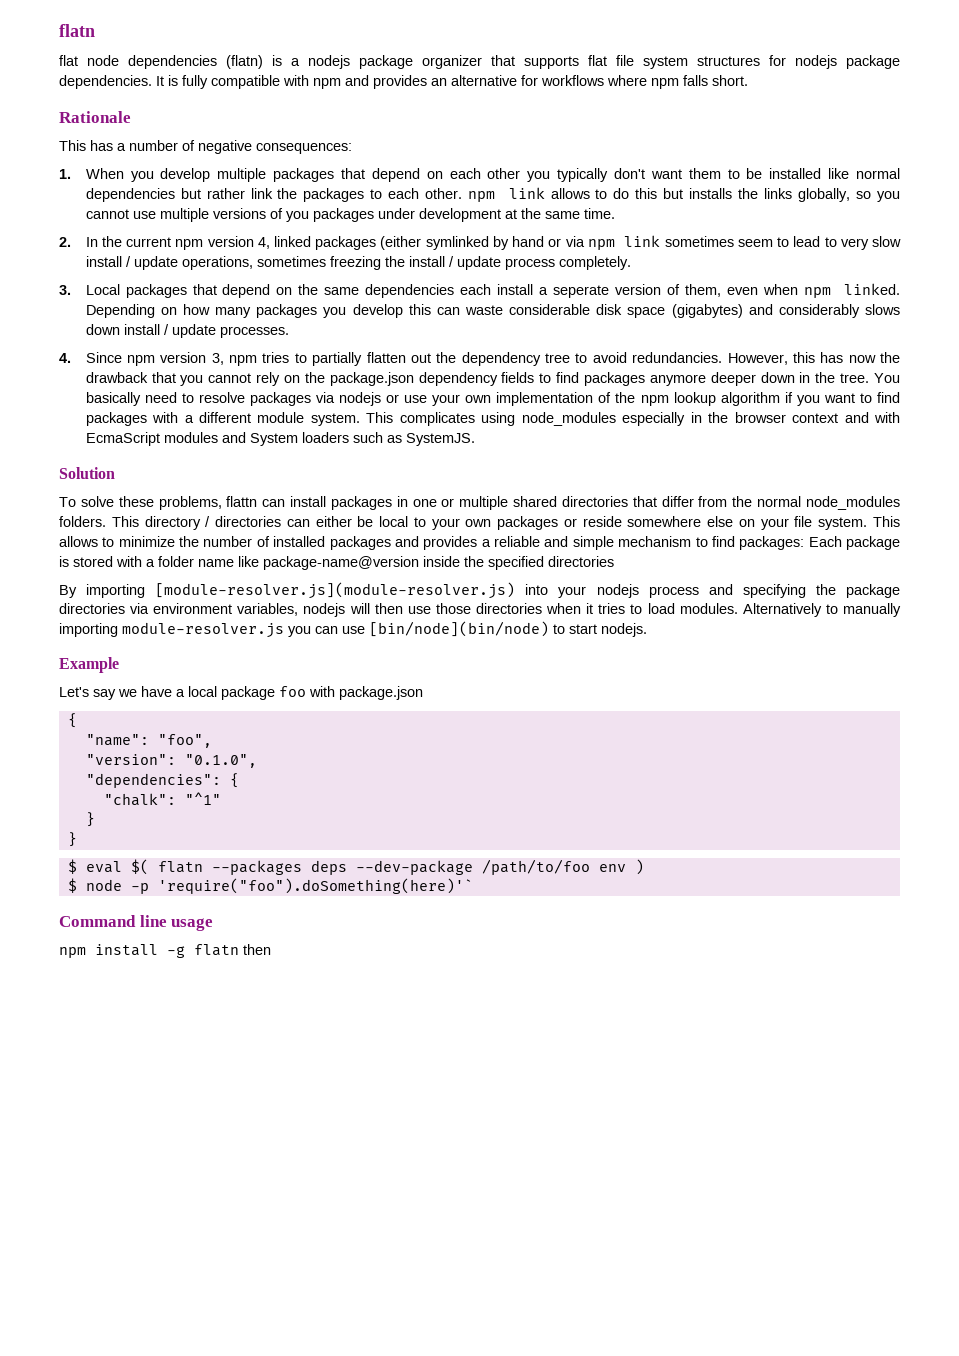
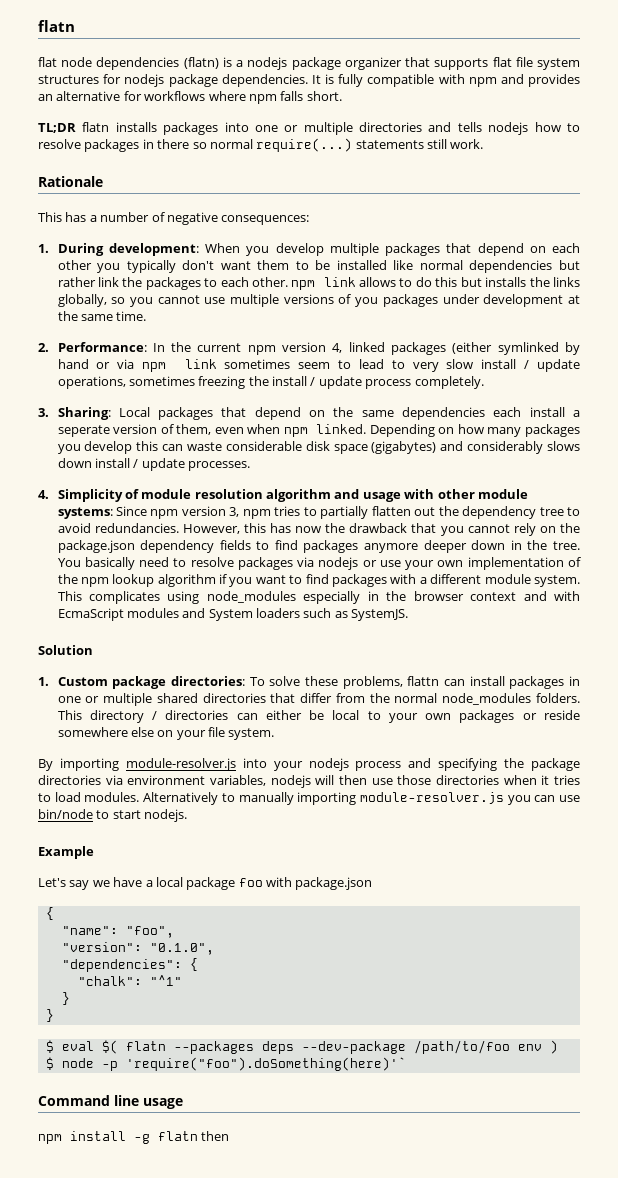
(748, 80) none -> [38,122,580,135] [38,138,484,152] // TL;DR flatn installs packages into one or multiple directories and tells nodejs how to resolve packages in there so normal require(...) statements still work.
(71, 174) none -> [57,243,199,256] During development:
(71, 242) none -> [57,342,147,352] Performance:
(71, 290) none -> [57,407,111,420] Sharing:
(71, 358) none -> [57,489,528,502] [57,507,113,519] Simplicity of module resolution algorithm and usage with other module systems:
(115, 473) none -> [38,676,245,689] 1. Custom package directories:
[873,516,901,527] [59,536,900,550] [59,556,614,570] This allows to minimize the number of installed packages and provides a reliable and simple mechanism to find packages: Each package is stored with a folder name like package-name@version inside the specified directories -> (275, 734) none
[155,582,516,599] [module-resolver.js](module-resolver.js) -> [125,758,236,771] module-resolver.js
[369,621,549,637] [bin/node](bin/node) -> [38,809,93,819] bin/node

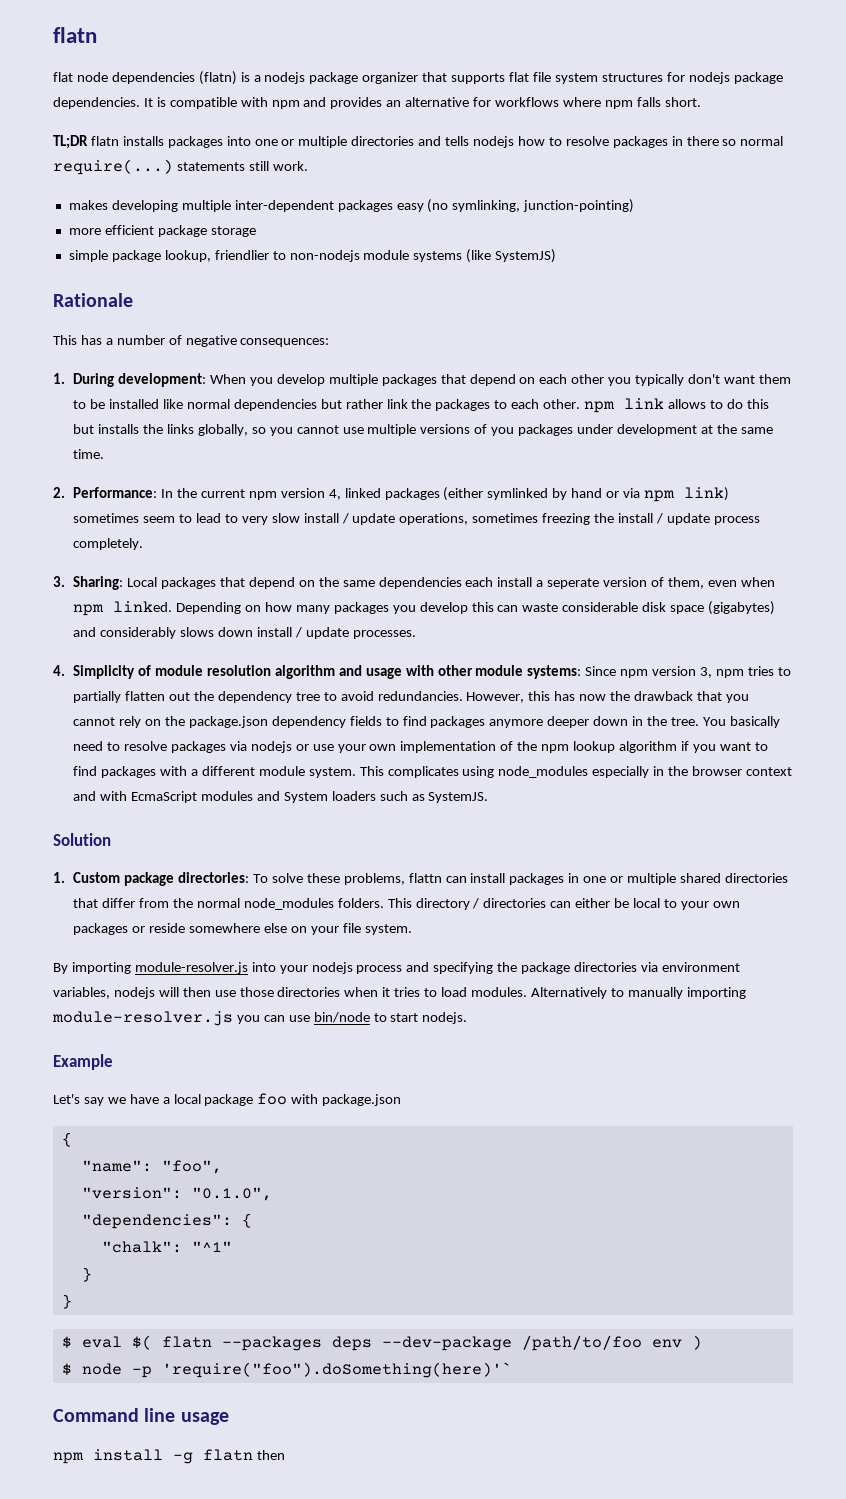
[338,74,364,87] fully -> (166, 102) none
(484, 144) none -> [68,199,635,213] [68,225,256,237] [68,249,557,263] // makes developing multiple inter-dependent packages easy (no symlinking, junction-pointing) // more efficient package storage // simple package lookup, friendlier to non-nodejs module systems (like SystemJS)
[184,359,217,369] link -> [683,487,729,501] link)

